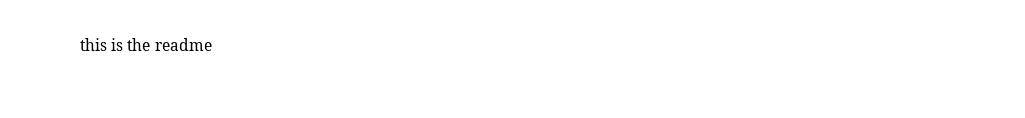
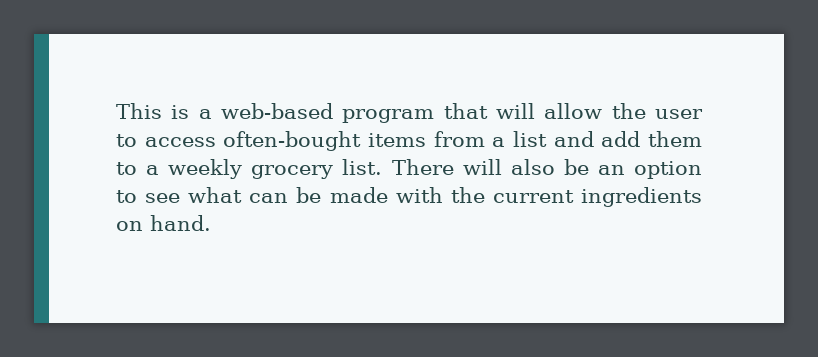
[80,38,212,51] this is the readme -> [116,103,703,123] [116,131,703,151] [116,159,703,179] [116,187,702,207] [116,215,211,231] This is a web-based program that will allow the user to access often-bought items from a list and add them to a weekly grocery list. There will also be an option to see what can be made with the current ingredients on hand.

